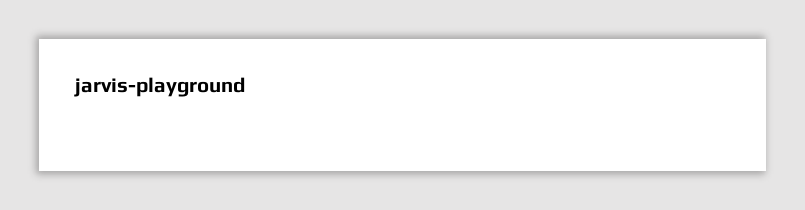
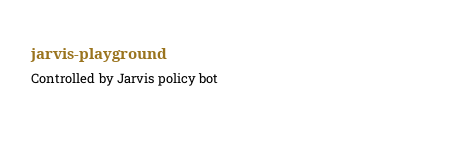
(245, 87) none -> [31,73,219,86] // Controlled by Jarvis policy bot

